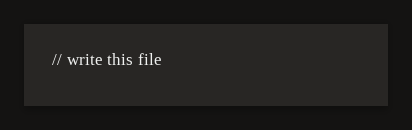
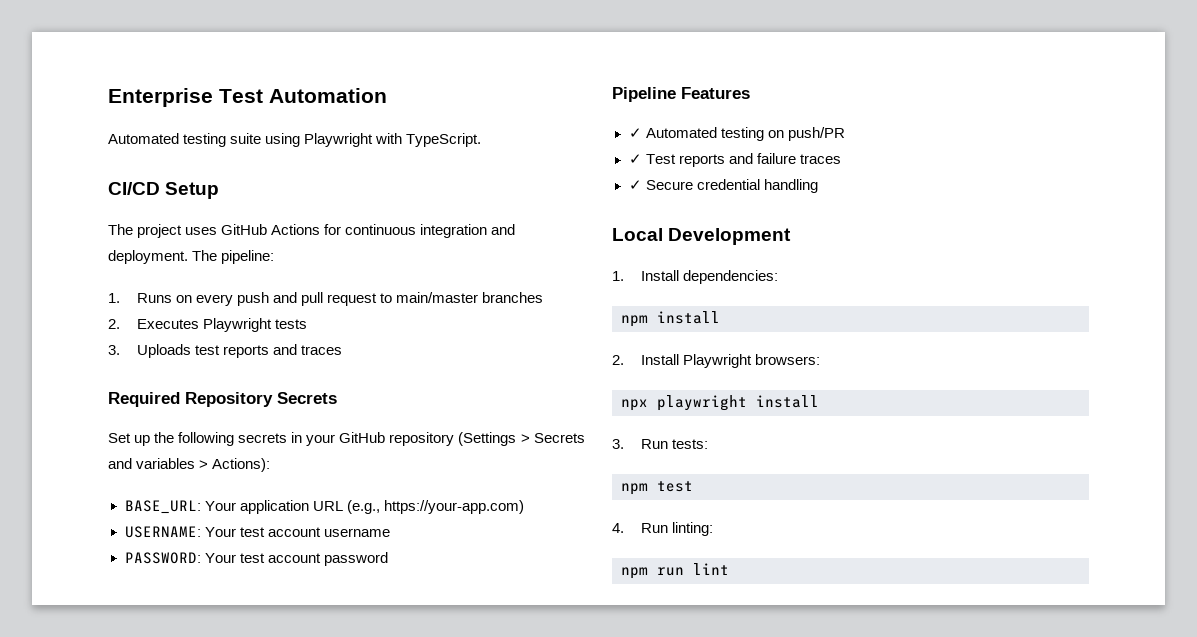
[52,53,162,65] // write this file -> [108,88,387,107] [108,133,482,147] [108,182,220,199] [108,224,516,238] [108,250,275,264] [108,292,544,306] [108,318,307,332] [108,344,342,358] [108,392,337,407] [108,432,585,446] [108,458,271,472] [124,500,524,514] [124,526,390,538] [124,552,388,566] [612,87,750,102] [628,127,845,141] [628,153,841,167] [628,179,818,193] [612,228,792,245] [612,270,778,284] [621,311,720,327] [612,354,820,368] [621,395,819,411] [612,439,708,449] [621,481,693,495] [612,522,713,536] [621,563,729,579] Enterprise Test Automation // Automated testing suite using Playwright with TypeScript. // CI/CD Setup // The project uses GitHub Actions for continuous integration and deployment. The pipeline: // 1. Runs on every push and pull request to main/master branches // 2. Executes Playwright tests // 3. Uploads test reports and traces // Required Repository Secrets // Set up the following secrets in your GitHub repository (Settings > Secrets and variables > Actions): // BASE_URL: Your application URL (e.g., https://your-app.com) // USERNAME: Your test account username // PASSWORD: Your test account password // Pipeline Features // ✓ Automated testing on push/PR // ✓ Test reports and failure traces // ✓ Secure credential handling // Local Development // 1. Install dependencies: // npm install // 2. Install Playwright browsers: // npx playwright install // 3. Run tests: // npm test // 4. Run linting: // npm run lint

